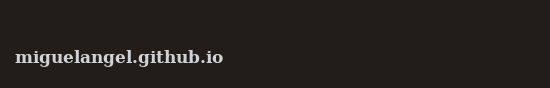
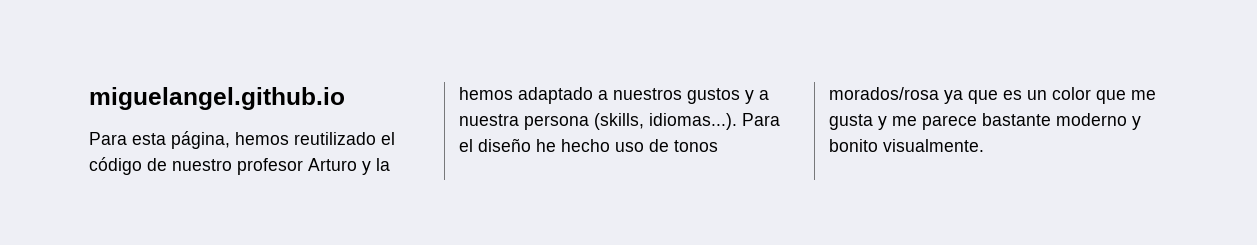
(223, 58) none -> [89,131,395,149] [89,157,390,175] [459,87,769,104] [459,113,780,130] [459,138,718,152] [829,87,1156,104] [829,113,1141,130] [829,139,984,152] // Para esta página, hemos reutilizado el código de nuestro profesor Arturo y la hemos adaptado a nuestros gustos y a nuestra persona (skills, idiomas...). Para el diseño he hecho uso de tonos morados/rosa ya que es un color que me gusta y me parece bastante moderno y bonito visualmente.

